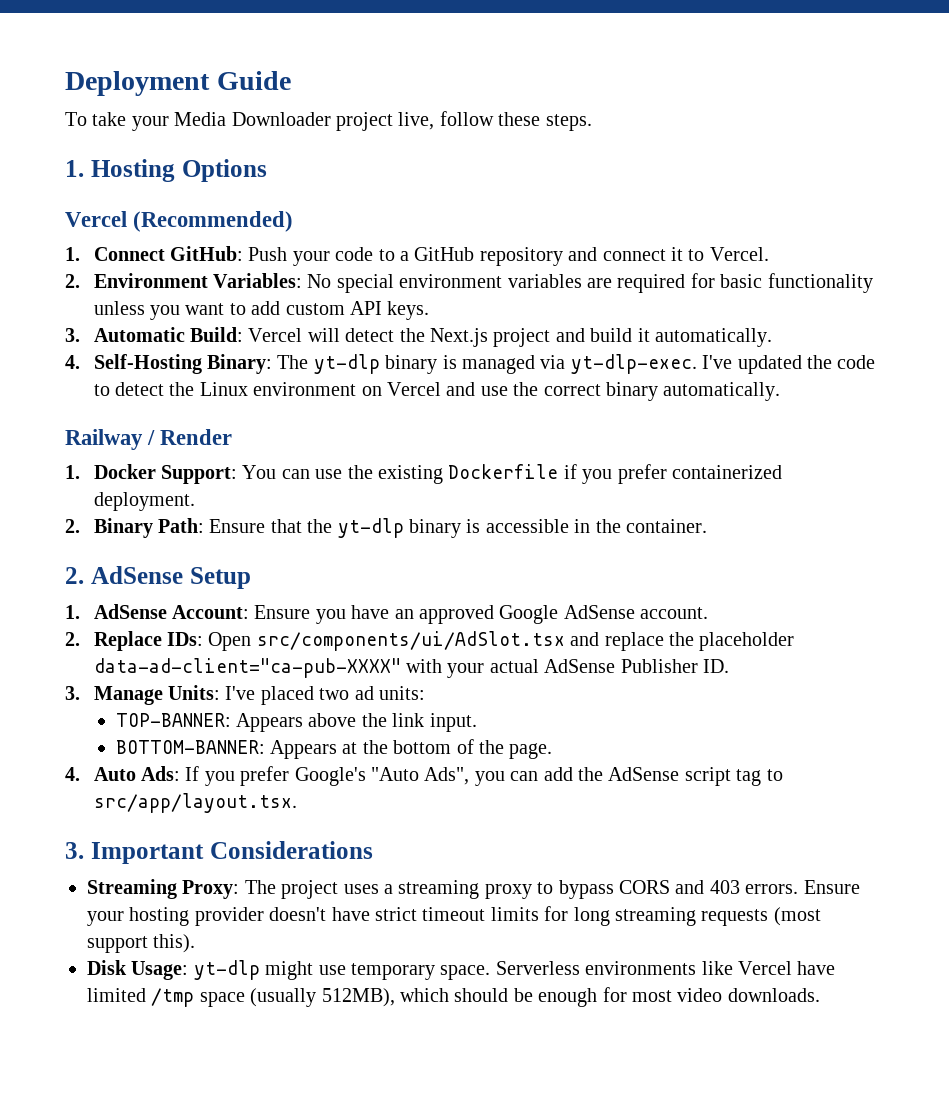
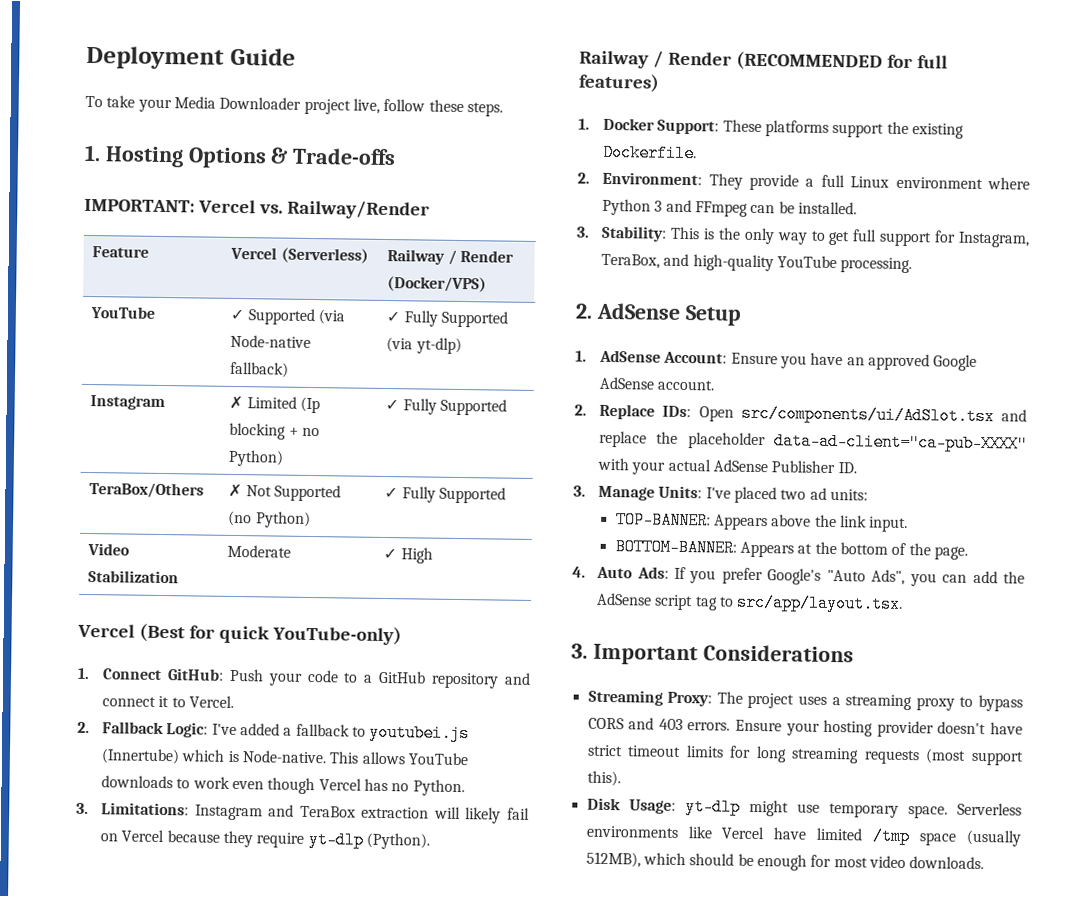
[65,211,294,232] // Vercel (Recommended) -> [270,147,397,166] [84,198,430,220] [92,246,150,258] [230,246,369,264] [387,249,514,265] [387,276,488,293] [90,306,156,319] [230,308,345,326] [230,334,312,348] [230,361,290,378] [386,310,508,328] [386,337,462,355] [90,395,166,411] [229,395,320,414] [229,422,320,440] [228,449,285,467] [385,398,507,416] [89,482,205,499] [228,483,341,502] [228,510,311,528] [384,486,506,504] [87,543,131,556] [88,570,180,584] [227,544,292,558] [383,547,433,564] [77,623,402,646] & Trade-offs // IMPORTANT: Vercel vs. Railway/Render // Feature | Vercel (Serverless) | Railway / Render (Docker/VPS) // YouTube | ✓ Supported (via Node-native fallback) | ✓ Fully Supported (via yt-dlp) // Instagram | ✗ Limited (Ip blocking + no Python) | ✓ Fully Supported // TeraBox/Others | ✗ Not Supported (no Python) | ✓ Fully Supported // Video Stabilization | Moderate | ✓ High // Vercel (Best for quick YouTube-only)
[93,273,873,293] [93,301,430,320] [65,327,772,347] [65,354,876,374] [93,382,781,401] [65,429,233,450] Environment Variables: No special environment variables are required for basic functionality unless you want to add custom API keys. // 3. Automatic Build: Vercel will detect the Next.js project and build it automatically. // 4. Self-Hosting Binary: The yt-dlp binary is managed via yt-dlp-exec. I've updated the code to detect the Linux environment on Vercel and use the correct binary automatically. // Railway / Render -> [102,721,471,743] [101,748,469,766] [101,775,465,797] [76,802,530,824] [100,829,431,850] [579,50,948,72] [578,73,660,93] Fallback Logic: I've added a fallback to youtubei.js (Innertube) which is Node-native. This allows YouTube downloads to work even though Vercel has no Python. // 3. Limitations: Instagram and TeraBox extraction will likely fail on Vercel because they require yt-dlp (Python). // Railway / Render (RECOMMENDED for full features)
[242,464,782,484] [93,492,195,511] [65,518,707,538] You can use the existing Dockerfile if you prefer containerized deployment. // 2. Binary Path: Ensure that the yt-dlp binary is accessible in the container. -> [722,119,965,139] [602,143,698,163] [577,171,1031,191] [602,198,858,217] [576,225,1031,248] [601,253,913,274] These platforms support the existing Dockerfile. // 2. Environment: They provide a full Linux environment where Python 3 and FFmpeg can be installed. // 3. Stability: This is the only way to get full support for Instagram, TeraBox, and high-quality YouTube processing.

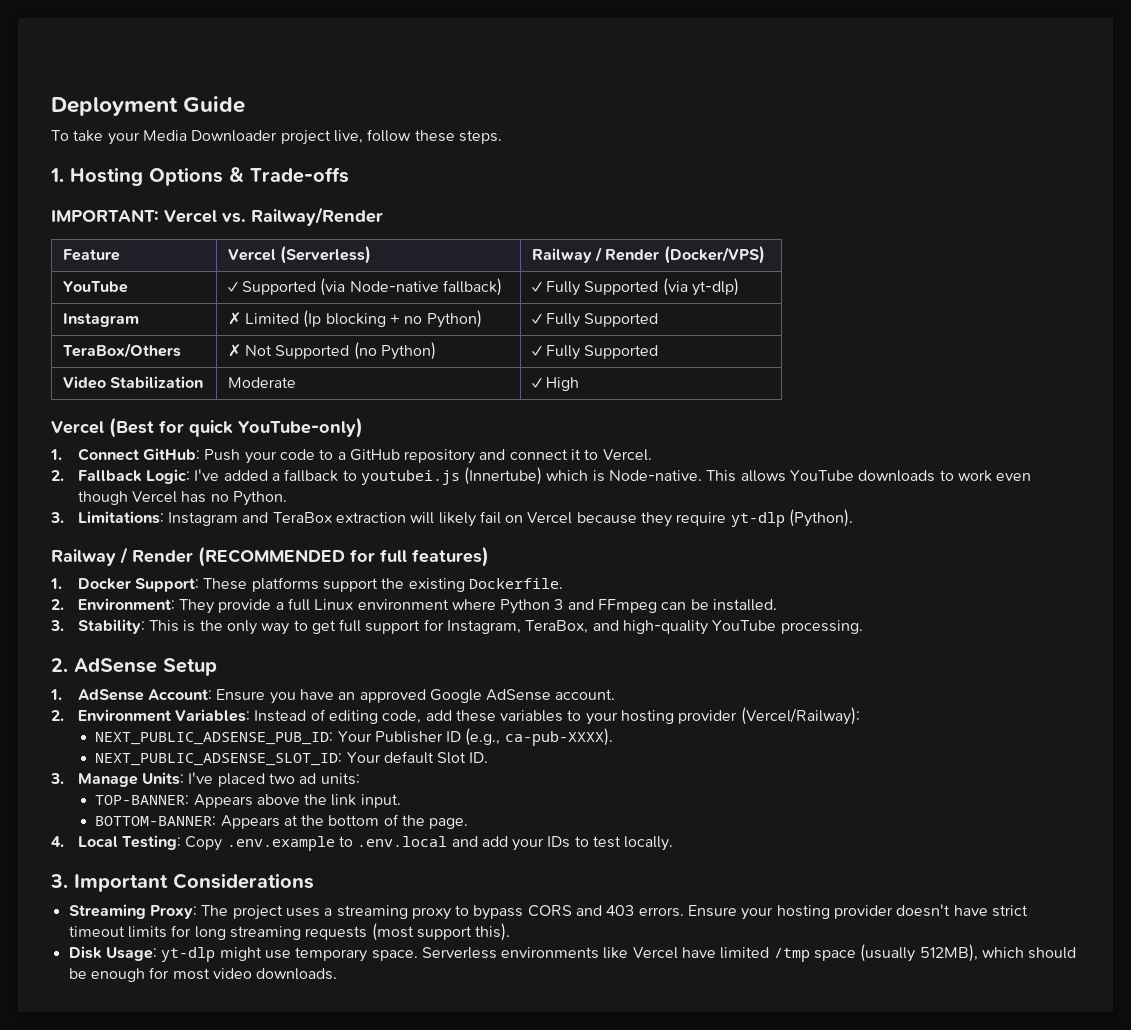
[599,403,1027,426] [599,430,1028,453] [597,457,836,475] Replace IDs: Open src/components/ui/AdSlot.tsx and replace the placeholder data-ad-client="ca-pub-XXXX" with your actual AdSense Publisher -> [77,707,860,725] [95,728,613,746] [95,751,467,766] Environment Variables: Instead of editing code, add these variables to your hosting provider (Vercel/Railway): // NEXT_PUBLIC_ADSENSE_PUB_ID: Your Publisher ID (e.g., ca-pub-XXXX). // NEXT_PUBLIC_ADSENSE_SLOT_ID: Your default Slot
[596,566,1025,587] [596,592,904,613] Auto Ads: If you prefer Google's "Auto Ads", you can add the AdSense script tag to src/app/layout.tsx. -> [77,835,674,851] Local Testing: Copy .env.example to .env.local and add your IDs to test locally.

